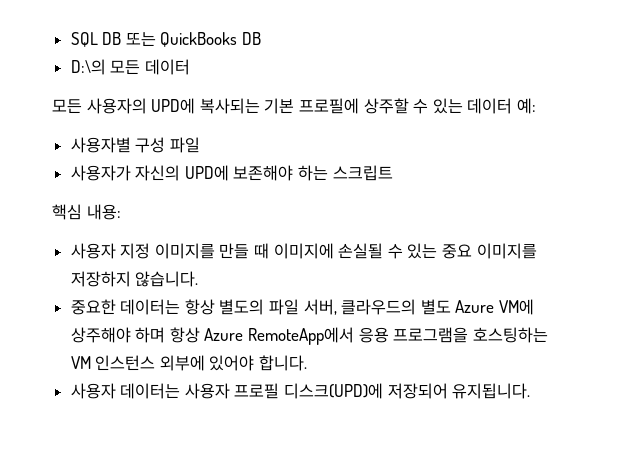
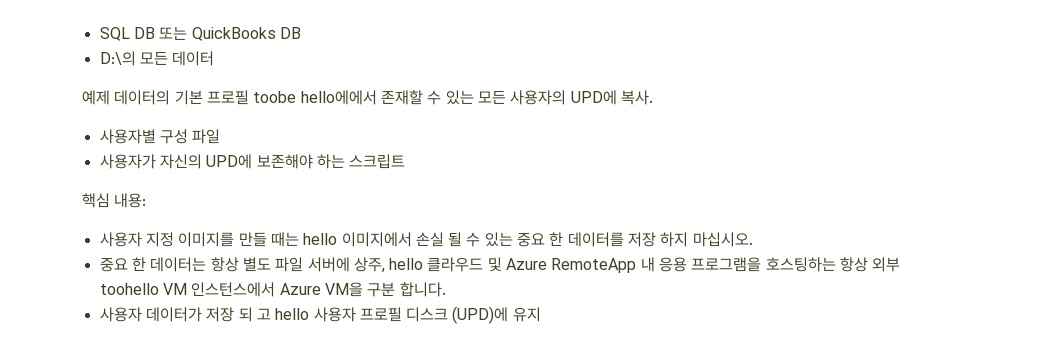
[52,98,536,114] 모든 사용자의 UPD에 복사되는 기본 프로필에 상주할 수 있는 데이터 예: -> [82,90,653,105] 예제 데이터의 기본 프로필 toobe hello에에서 존재할 수 있는 모든 사용자의 UPD에 복사.
[254,243,537,259] [70,271,199,287] [70,299,535,315] [70,327,548,345] [70,355,308,371] [70,383,531,399] 때 이미지에 손실될 수 있는 중요 이미지를 저장하지 않습니다. // 중요한 데이터는 항상 별도의 파일 서버, 클라우드의 별도 Azure VM에 상주해야 하며 항상 Azure RemoteApp에서 응용 프로그램을 호스팅하는 VM 인스턴스 외부에 있어야 합니다. // 사용자 데이터는 사용자 프로필 디스크(UPD)에 저장되어 유지됩니다. -> [270,232,753,247] [99,257,901,273] [99,282,446,297] [99,306,541,324] 때는 hello 이미지에서 손실 될 수 있는 중요 한 데이터를 저장 하지 마십시오. // 중요 한 데이터는 항상 별도 파일 서버에 상주, hello 클라우드 및 Azure RemoteApp 내 응용 프로그램을 호스팅하는 항상 외부 toohello VM 인스턴스에서 Azure VM을 구분 합니다. // 사용자 데이터가 저장 되 고 hello 사용자 프로필 디스크 (UPD)에 유지

